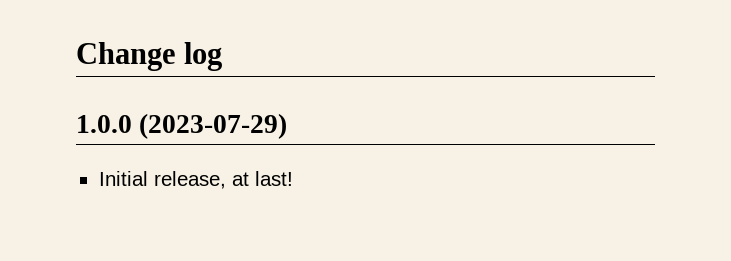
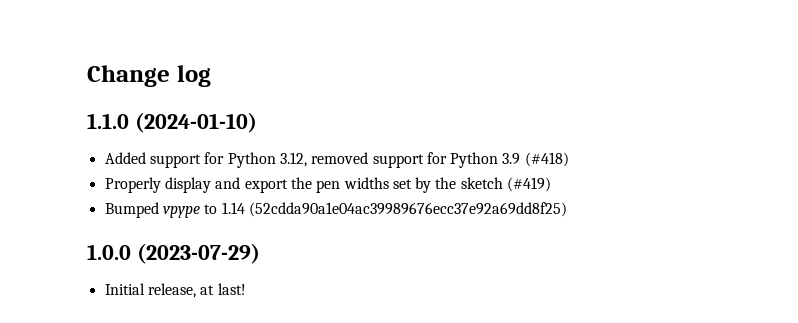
(223, 56) none -> [87,112,257,133] [104,152,569,168] [104,177,552,193] [104,202,567,218] // 1.1.0 (2024-01-10) // Added support for Python 3.12, removed support for Python 3.9 (#418) // Properly display and export the pen widths set by the sketch (#419) // Bumped vpype to 1.14 (52cdda90a1e04ac39989676ecc37e92a69dd8f25)

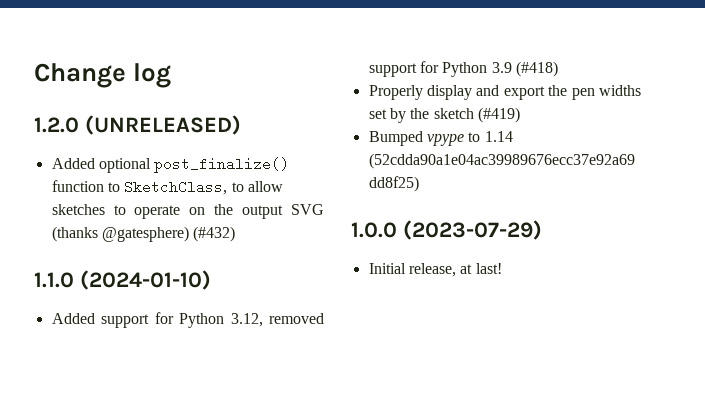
(211, 76) none -> [34,115,241,135] [51,157,290,173] [51,180,283,195] [51,204,324,219] [51,226,236,242] // 1.2.0 (UNRELEASED) // Added optional post_finalize() function to SketchClass, to allow sketches to operate on the output SVG (thanks @gatesphere) (#432)

